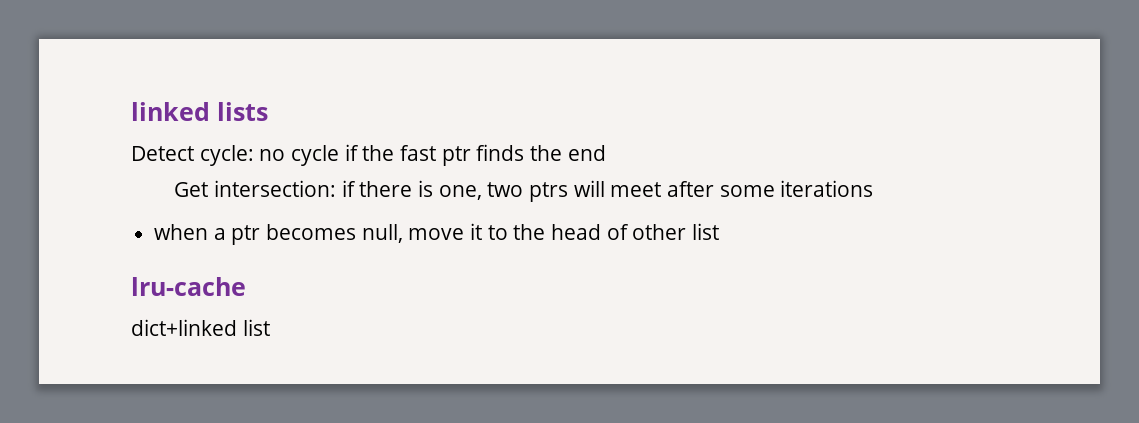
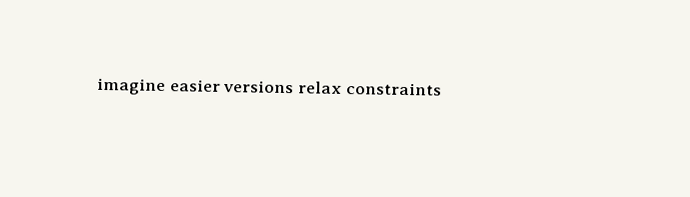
[131,102,268,121] [131,144,606,166] [174,180,874,202] [154,223,720,245] [131,277,246,296] [131,319,270,336] linked lists // Detect cycle: no cycle if the fast ptr finds the end // Get intersection: if there is one, two ptrs will meet after some iterations // when a ptr becomes null, move it to the head of other list // lru-cache // dict+linked list -> [97,77,442,96] imagine easier versions relax constraints

